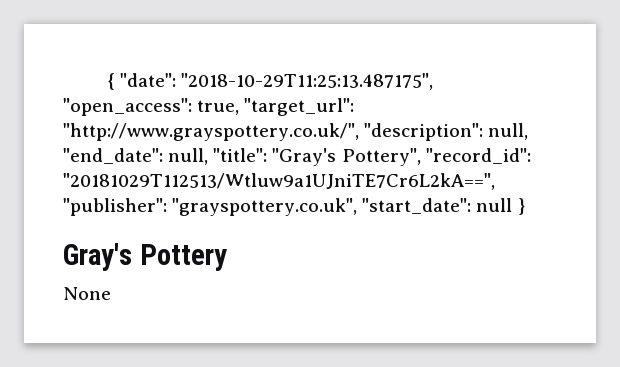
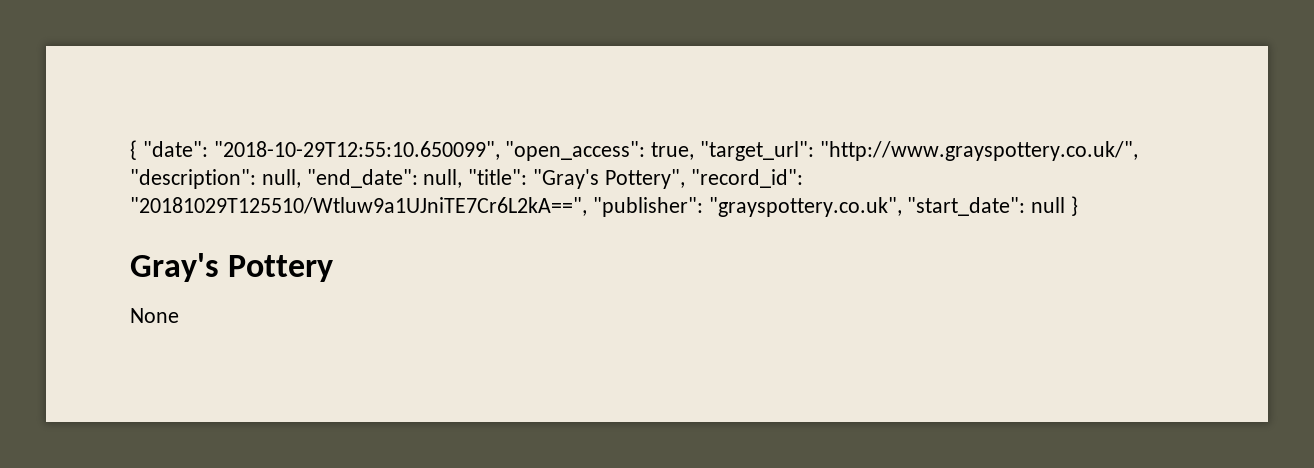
[181,73,434,90] "2018-10-29T11:25:13.487175", -> [213,141,500,160] "2018-10-29T12:55:10.650099",
[63,173,495,190] "20181029T112513/Wtluw9a1UJniTE7Cr6L2kA==", -> [130,197,587,216] "20181029T125510/Wtluw9a1UJniTE7Cr6L2kA==",

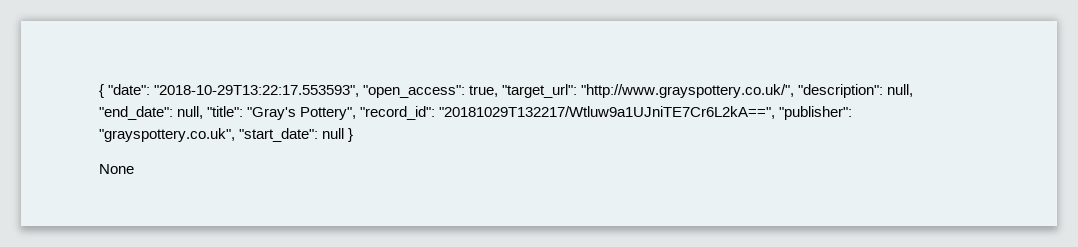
[213,141,500,160] "2018-10-29T12:55:10.650099", -> [154,85,360,97] "2018-10-29T13:22:17.553593",
[130,197,587,216] "20181029T125510/Wtluw9a1UJniTE7Cr6L2kA==", -> [439,106,776,119] "20181029T132217/Wtluw9a1UJniTE7Cr6L2kA==",
[130,253,334,282] // Gray's Pottery -> (354, 135) none

